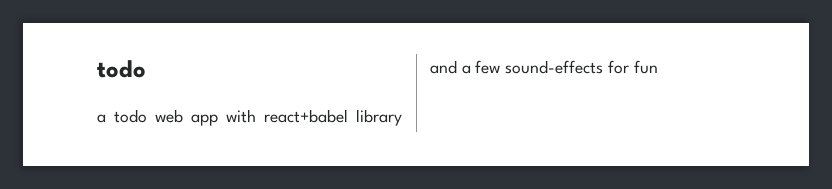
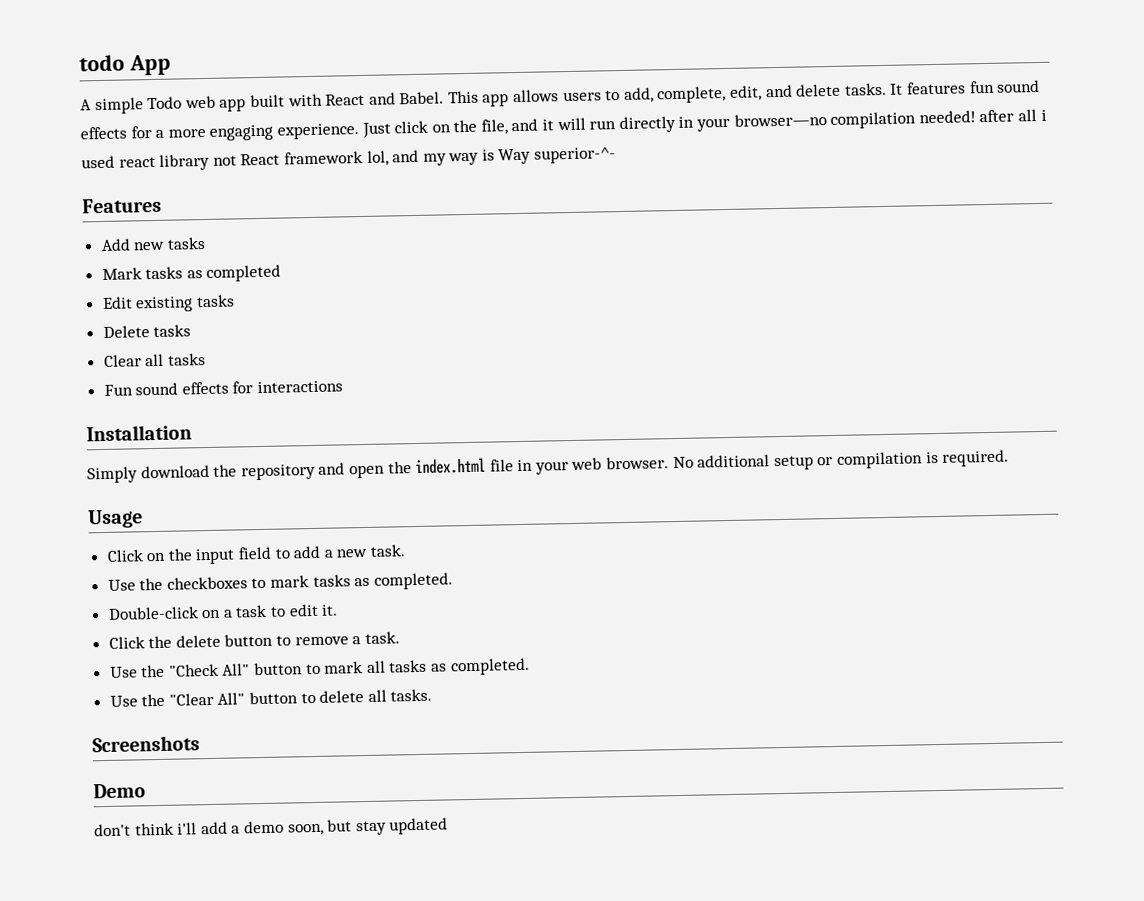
[97,60,146,78] [97,109,402,126] [430,60,658,74] todo // a todo web app with react+babel library and a few sound-effects for fun -> [79,54,171,76] [80,79,1041,115] [80,109,1047,141] [81,147,617,171] [82,197,162,214] [100,237,206,252] [101,264,282,282] [101,294,235,313] [102,324,192,338] [103,353,206,367] [103,380,344,396] [86,424,192,442] [87,449,1010,484] [88,509,143,529] [106,544,406,565] [107,572,453,591] [107,603,339,620] [108,631,400,649] [109,657,530,678] [109,688,433,707] [92,735,200,753] [93,783,146,799] [94,817,449,837] todo App // A simple Todo web app built with React and Babel. This app allows users to add, complete, edit, and delete tasks. It features fun sound effects for a more engaging experience. Just click on the file, and it will run directly in your browser—no compilation needed! after all i used react library not React framework lol, and my way is Way superior-^- // Features // Add new tasks // Mark tasks as completed // Edit existing tasks // Delete tasks // Clear all tasks // Fun sound effects for interactions // Installation // Simply download the repository and open the index.html file in your web browser. No additional setup or compilation is required. // Usage // Click on the input field to add a new task. // Use the checkboxes to mark tasks as completed. // Double-click on a task to edit it. // Click the delete button to remove a task. // Use the "Check All" button to mark all tasks as completed. // Use the "Clear All" button to delete all tasks. // Screenshots // Demo // don't think i'll add a demo soon, but stay updated

